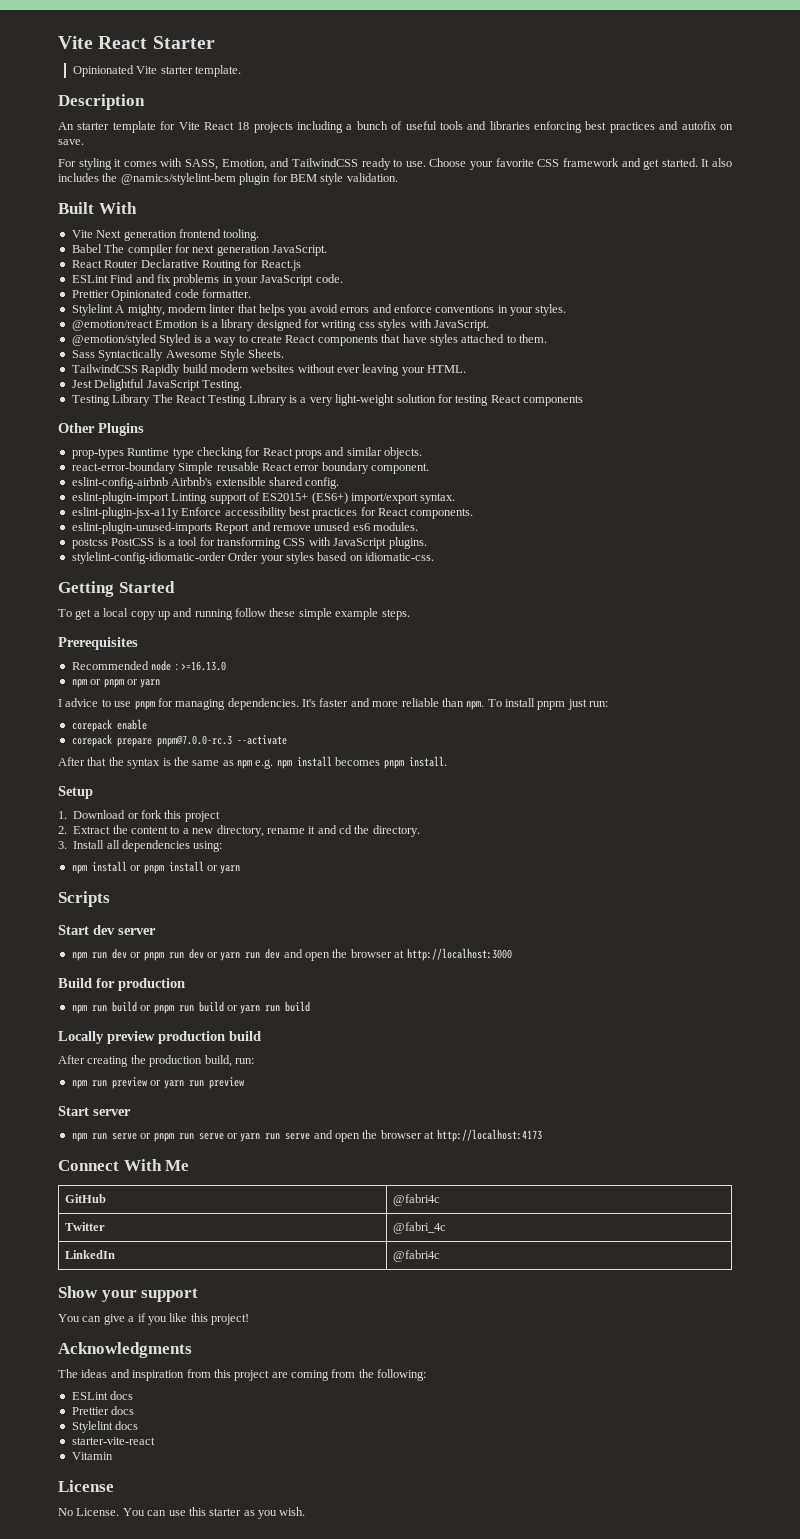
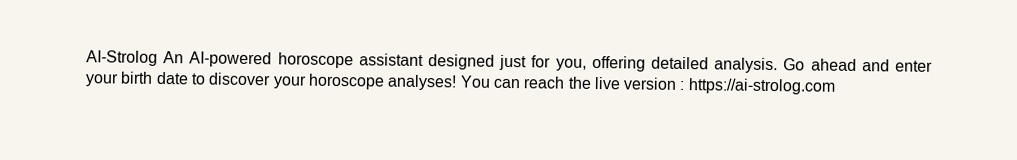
[58,36,215,49] [72,65,242,77] [58,94,145,110] [58,121,734,133] [58,139,84,145] [58,158,732,170] [58,173,398,185] [58,202,137,214] [71,229,260,241] [71,244,327,256] [71,259,301,271] [71,274,343,286] [71,289,251,301] [71,304,567,316] [71,319,489,331] [71,334,547,346] [71,349,285,361] [71,364,467,376] [71,379,242,391] [71,394,583,406] [58,423,144,436] [71,447,423,459] [71,462,429,474] [71,477,340,489] [71,492,456,504] [71,507,474,519] [71,522,418,534] [71,537,427,549] [71,552,434,564] [58,581,175,597] [58,608,410,620] [58,637,138,650] [71,660,226,671] [71,679,161,688] [58,698,609,710] [71,719,147,732] [71,734,287,747] [58,756,447,769] [58,786,93,799] [58,810,220,822] [58,825,420,837] [58,840,223,852] [71,861,241,874] [58,891,110,907] [58,925,156,935] [71,948,512,961] [58,978,185,991] [71,1001,311,1014] [58,1031,261,1044] [58,1055,254,1067] [71,1077,244,1089] [58,1106,131,1116] [71,1129,542,1142] [58,1159,190,1171] [64,1194,106,1203] [392,1194,440,1206] [64,1222,105,1231] [392,1222,446,1234] [64,1250,115,1259] [392,1250,440,1262] [58,1286,199,1302] [58,1313,249,1325] [58,1342,192,1358] [58,1369,427,1381] [71,1391,134,1400] [71,1406,135,1415] [71,1421,139,1433] [71,1437,155,1445] [71,1452,113,1460] [58,1480,114,1492] [58,1507,306,1519] Vite React Starter // Opinionated Vite starter template. // Description // An starter template for Vite React 18 projects including a bunch of useful tools and libraries enforcing best practices and autofix on save. // For styling it comes with SASS, Emotion, and TailwindCSS ready to use. Choose your favorite CSS framework and get started. It also includes the @namics/stylelint-bem plugin for BEM style validation. // Built With // Vite Next generation frontend tooling. // Babel The compiler for next generation JavaScript. // React Router Declarative Routing for React.js // ESLint Find and fix problems in your JavaScript code. // Prettier Opinionated code formatter. // Stylelint A mighty, modern linter that helps you avoid errors and enforce conventions in your styles. // @emotion/react Emotion is a library designed for writing css styles with JavaScript. // @emotion/styled Styled is a way to create React components that have styles attached to them. // Sass Syntactically Awesome Style Sheets. // TailwindCSS Rapidly build modern websites without ever leaving your HTML. // Jest Delightful JavaScript Testing. // Testing Library The React Testing Library is a very light-weight solution for testing React components // Other Plugins // prop-types Runtime type checking for React props and similar objects. // react-error-boundary Simple reusable React error boundary component. // eslint-config-airbnb Airbnb's extensible shared config. // eslint-plugin-import Linting support of ES2015+ (ES6+) import/export syntax. // eslint-plugin-jsx-a11y Enforce accessibility best practices for React components. // eslint-plugin-unused-imports Report and remove unused es6 modules. // postcss PostCSS is a tool for transforming CSS with JavaScript plugins. // stylelint-config-idiomatic-order Order your styles based on idiomatic-css. // Getting Started // To get a local copy up and running follow these simple example steps. // Prerequisites // Recommended node : >=16.13.0 // npm or pnpm or yarn // I advice to use pnpm for managing dependencies. It's faster and more reliable than npm. To install pnpm just run: // corepack enable // corepack prepare pnpm@7.0.0-rc.3 --activate // After that the syntax is the same as npm e.g. npm install becomes pnpm install. // Setup // 1. Download or fork this project // 2. Extract the content to a new directory, rename it and cd the directory. // 3. Install all dependencies using: // npm install or pnpm install or yarn // Scripts // Start dev server // npm run dev or pnpm run dev or yarn run dev and open the browser at http://localhost:3000 // Build for production // npm run build or pnpm run build or yarn run build // Locally preview production build // After creating the production build, run: // npm run preview or yarn run preview // Start server // npm run serve or pnpm run serve or yarn run serve and open the browser at http://localhost:4173 // Connect With Me // GitHub | @fabri4c // Twitter | @fabri_4c // LinkedIn | @fabri4c // Show your support // You can give a if you like this project! // Acknowledgments // The ideas and inspiration from this project are coming from the following: // ESLint docs // Prettier docs // Stylelint docs // starter-vite-react // Vitamin // License // No License. You can use this starter as you wish. -> [86,50,934,74] [85,71,836,95] AI-Strolog An AI-powered horoscope assistant designed just for you, offering detailed analysis. Go ahead and enter your birth date to discover your horoscope analyses! You can reach the live version : https://ai-strolog.com

